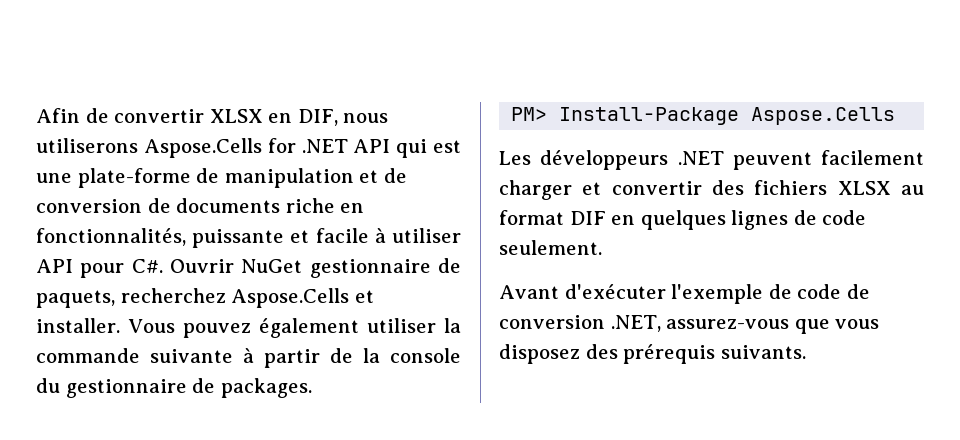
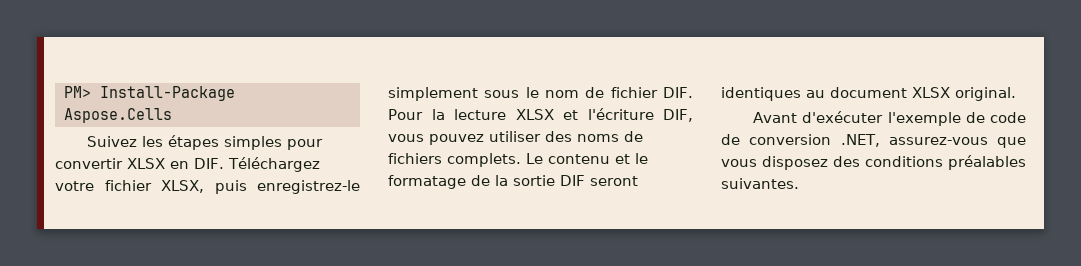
[36,108,389,126] [36,138,461,158] [36,168,407,188] [36,198,365,213] [36,228,461,248] [36,258,461,278] [36,288,374,308] [36,318,461,338] [36,348,461,368] [36,378,312,398] [511,107,896,125] [499,150,924,170] [499,180,924,200] [499,210,867,230] [499,240,602,255] Afin de convertir XLSX en DIF, nous utiliserons Aspose.Cells for .NET API qui est une plate-forme de manipulation et de conversion de documents riche en fonctionnalités, puissante et facile à utiliser API pour C#. Ouvrir NuGet gestionnaire de paquets, recherchez Aspose.Cells et installer. Vous pouvez également utiliser la commande suivante à partir de la console du gestionnaire de packages. // PM> Install-Package Aspose.Cells // Les développeurs .NET peuvent facilement charger et convertir des fichiers XLSX au format DIF en quelques lignes de code seulement. -> [64,86,235,101] [64,108,172,123] [87,135,324,150] [55,157,320,172] [55,180,360,194] [388,87,694,101] [388,108,693,122] [388,131,643,145] [388,153,648,167] [388,175,638,189] [721,87,1016,101] PM> Install-Package Aspose.Cells // Suivez les étapes simples pour convertir XLSX en DIF. Téléchargez votre fichier XLSX, puis enregistrez-le simplement sous le nom de fichier DIF. Pour la lecture XLSX et l'écriture DIF, vous pouvez utiliser des noms de fichiers complets. Le contenu et le formatage de la sortie DIF seront identiques au document XLSX original.
[623,344,806,364] prérequis suivants. -> [865,155,1026,170] [721,178,799,189] conditions préalables suivantes.

